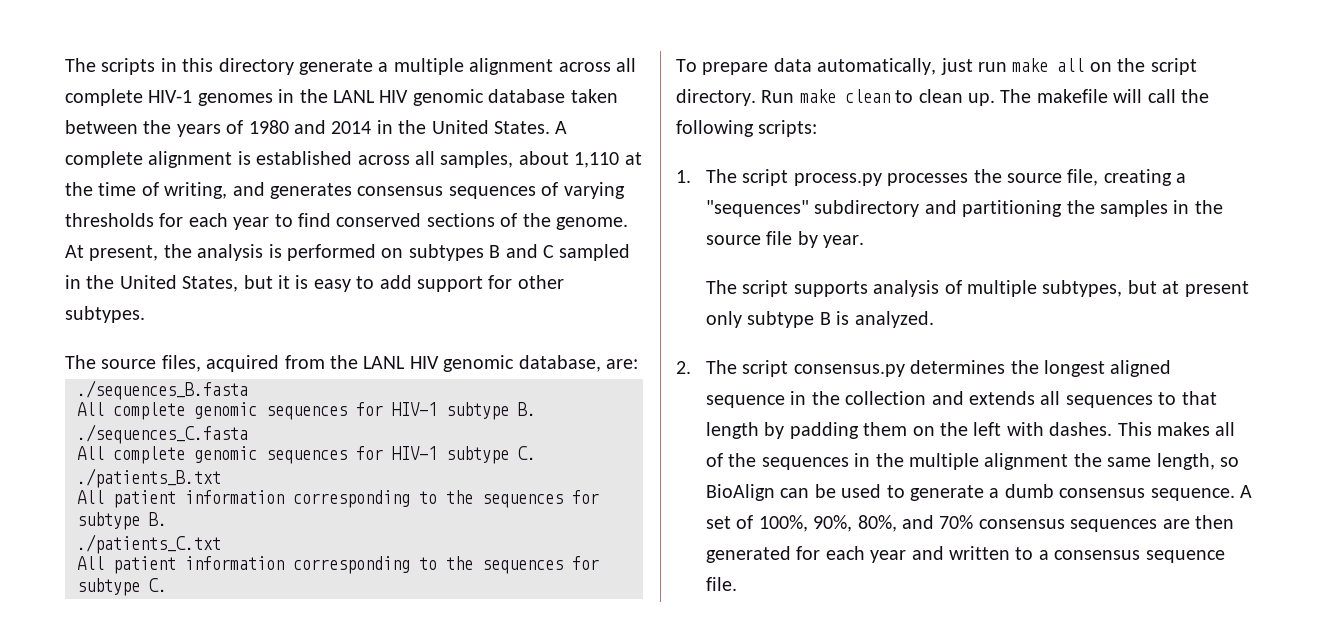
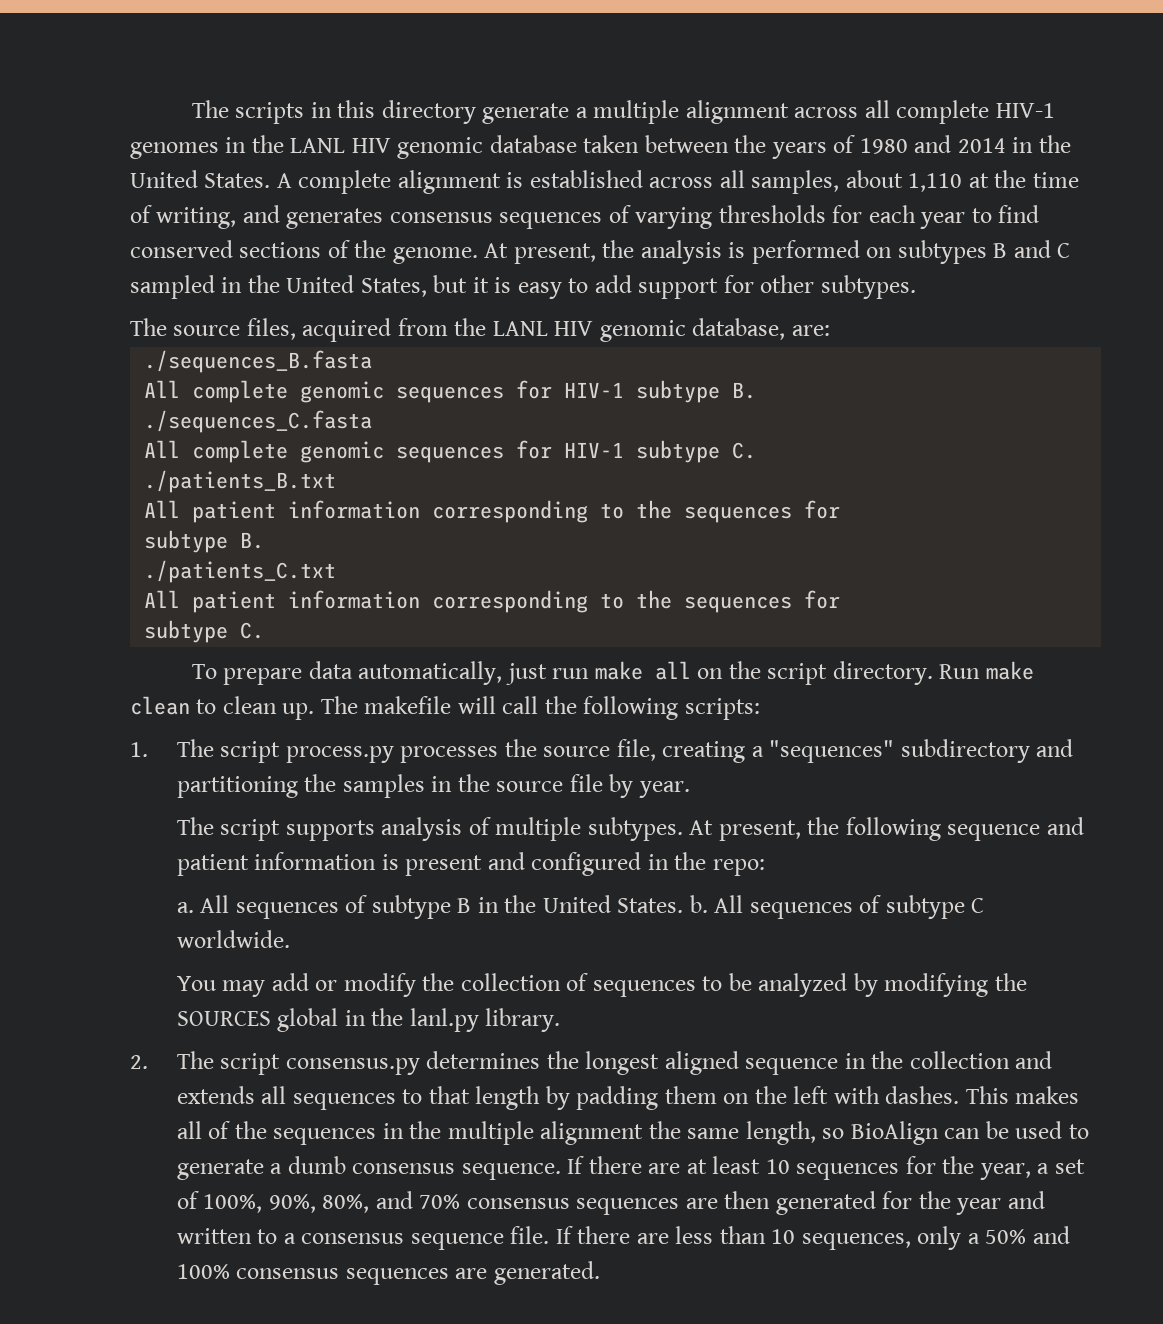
[1042,280,1249,297] [706,311,934,328] subtypes, but at present only subtype B is analyzed. -> [587,817,1084,841] [176,852,765,876] [176,895,985,919] [176,930,290,948] [176,973,1027,997] [176,1008,561,1032] subtypes. At present, the following sequence and patient information is present and configured in the repo: // a. All sequences of subtype B in the United States. b. All sequences of subtype C worldwide. // You may add or modify the collection of sequences to be analyzed by modifying the SOURCES global in the lanl.py library.
[1240,485,1253,498] A -> [567,1156,1050,1180] If there are at least 10 sequences for the year, a
[825,546,865,560] each -> [918,1191,951,1209] the
(738, 584) none -> [555,1226,1070,1250] [176,1261,600,1285] If there are less than 10 sequences, only a 50% and 100% consensus sequences are generated.

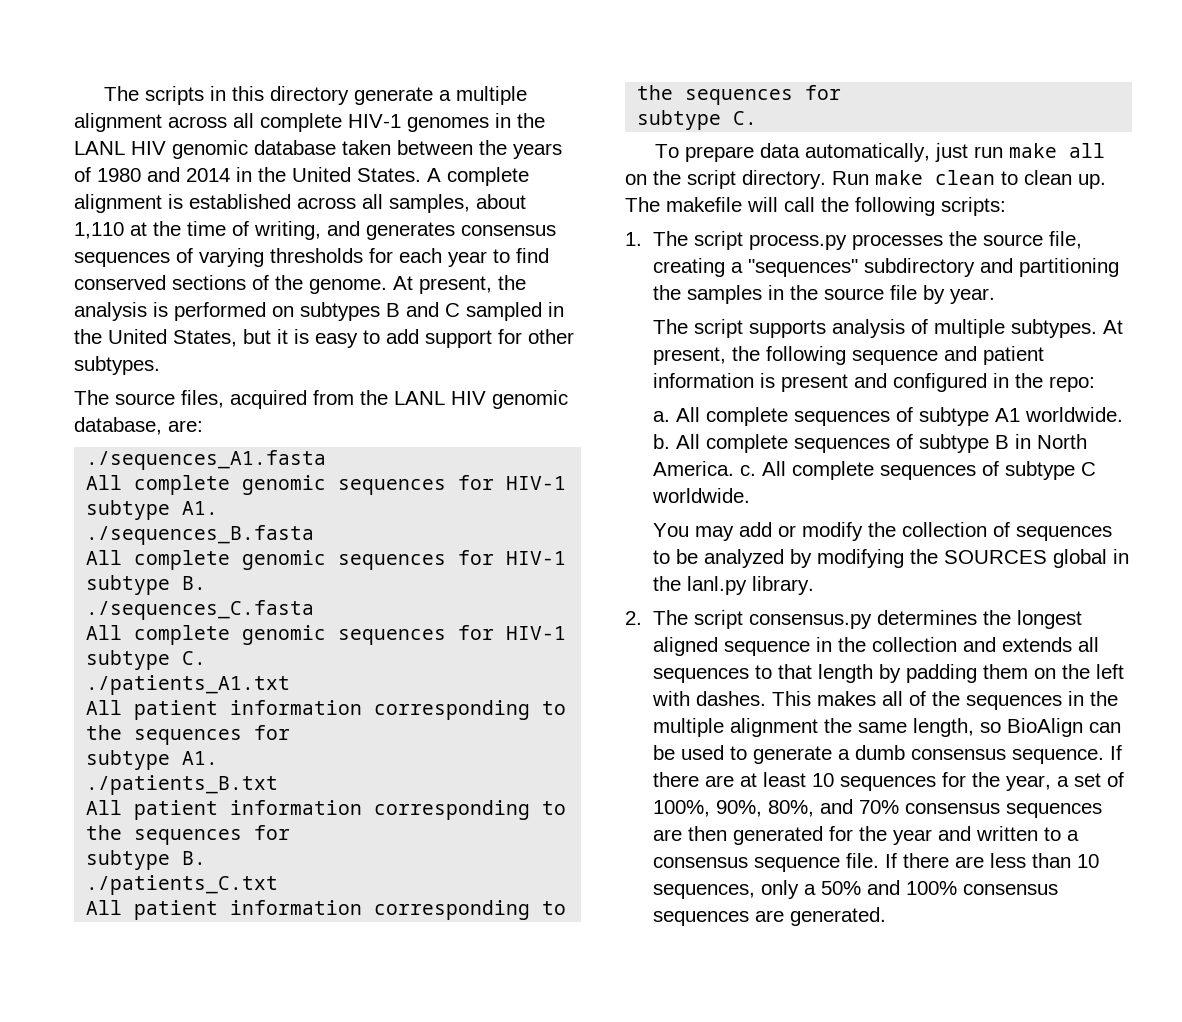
(830, 330) none -> [86,450,327,470] [86,475,567,495] [86,500,219,520] // ./sequences_A1.fasta // All complete genomic sequences for HIV-1 subtype A1.
(757, 450) none -> [86,675,291,695] [86,700,567,720] [86,725,291,745] [86,750,219,770] // ./patients_A1.txt // All patient information corresponding to the sequences for // subtype A1.
(230, 904) none -> [706,407,1124,426] [653,434,789,453] complete sequences of subtype A1 worldwide. b. All complete
[504,895,744,913] the United States. b. All -> [1037,434,1088,449] [653,461,875,480] North America. c. All complete

